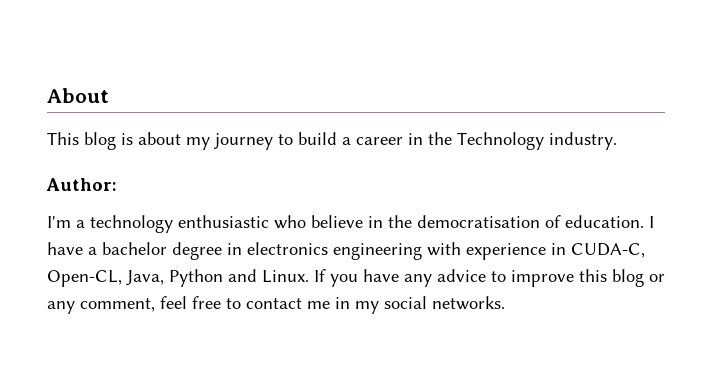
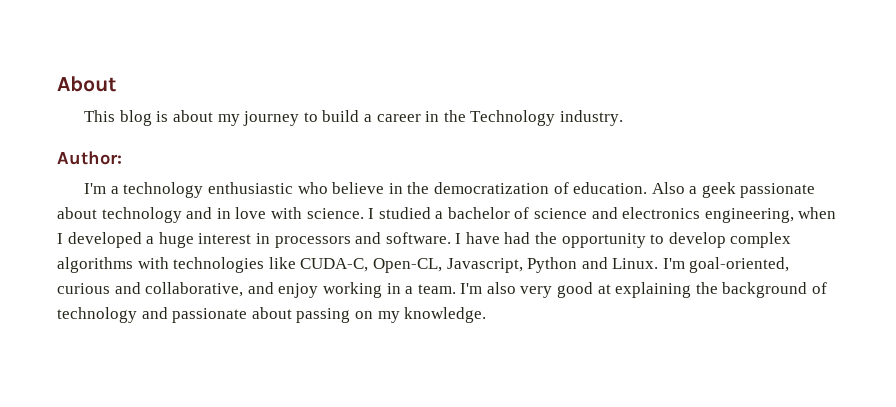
[417,215,540,228] democratisation -> [433,182,549,194] democratization
[649,216,654,228] [47,242,566,260] I have a bachelor degree in electronics engineering with experience in -> [651,182,816,198] [57,207,837,223] [57,232,792,248] [57,257,296,273] Also a geek passionate about technology and in love with science. I studied a bachelor of science and electronics engineering, when I developed a huge interest in processors and software. I have had the opportunity to develop complex algorithms with technologies like
[126,270,164,286] Java, -> [446,258,523,273] Javascript,
[314,269,665,287] [47,296,505,314] If you have any advice to improve this blog or any comment, feel free to contact me in my social networks. -> [662,257,790,273] [57,282,828,298] [57,307,487,323] I'm goal-oriented, curious and collaborative, and enjoy working in a team. I'm also very good at explaining the background of technology and passionate about passing on my knowledge.

